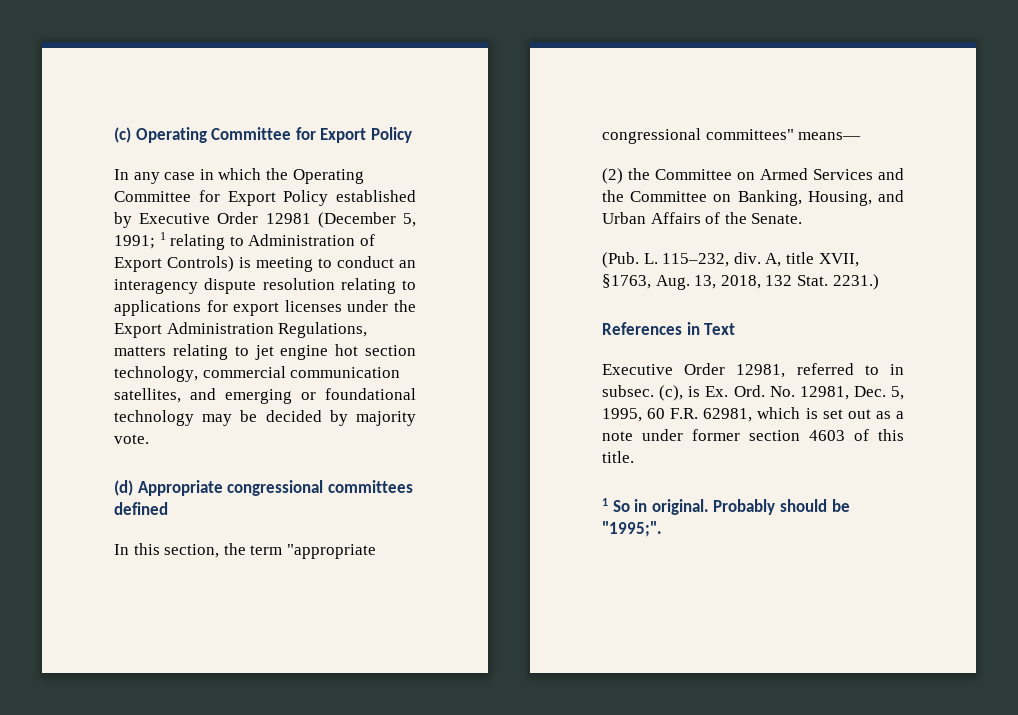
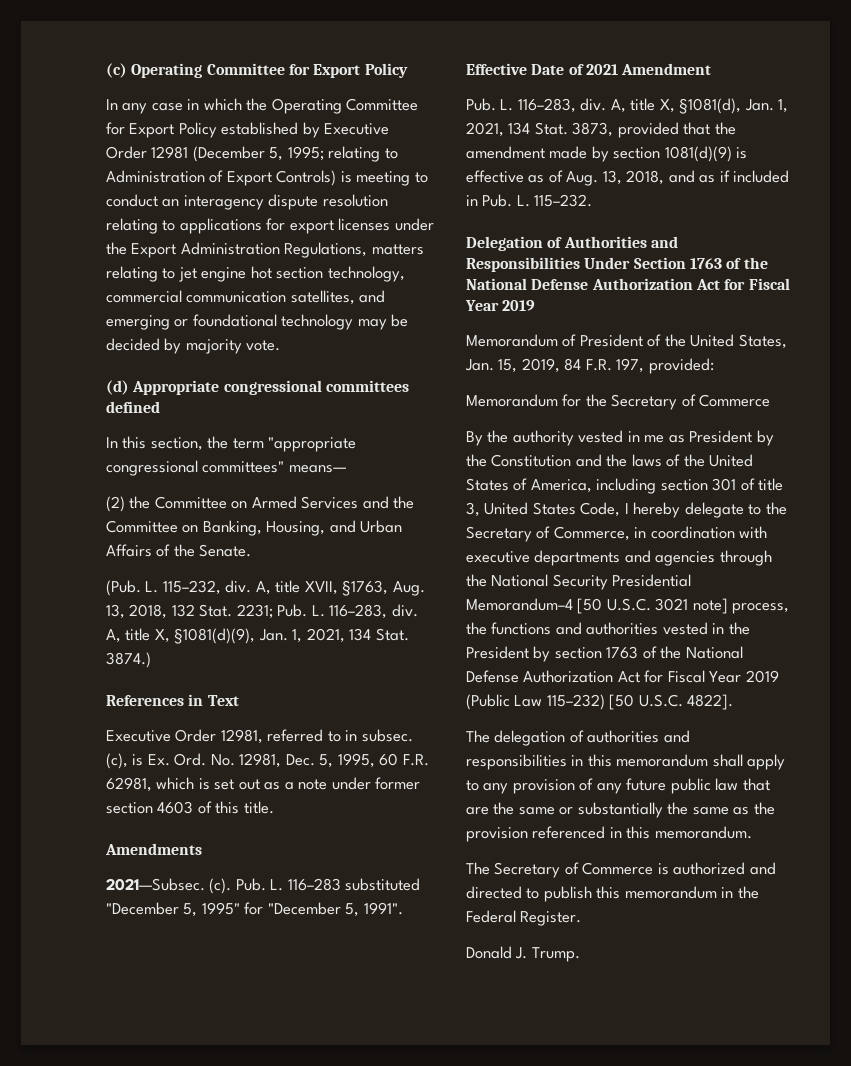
[114,232,166,249] 1991; 1 -> [287,146,324,161] 1995;
[832,274,879,290] 2231.) -> [236,604,418,619] [106,628,409,644] [106,652,151,668] 2231; Pub. L. 116–283, div. A, title X, §1081(d)(9), Jan. 1, 2021, 134 Stat. 3874.)
[602,498,850,515] [602,521,662,537] 1 So in original. Probably should be "1995;". -> [105,843,202,855] [106,878,421,894] [106,902,403,917] [466,63,712,75] [466,98,789,114] [466,122,736,138] [466,146,748,162] [466,170,790,186] [466,194,593,207] [466,236,678,251] [466,257,768,272] [466,278,790,290] [465,300,536,311] [466,334,787,349] [465,358,714,374] [466,394,771,410] [466,430,774,446] [466,454,754,467] [466,478,784,494] [466,502,787,518] [466,526,768,542] [466,550,772,566] [466,574,692,590] [466,598,790,614] [466,622,750,635] [466,646,743,662] [466,670,779,683] [466,694,734,710] [466,730,690,746] [466,754,786,770] [466,778,770,794] [466,802,775,818] [466,826,752,842] [466,862,776,878] [466,886,759,902] [466,910,582,926] [466,946,580,962] Amendments // 2021—Subsec. (c). Pub. L. 116–283 substituted "December 5, 1995" for "December 5, 1991". // Effective Date of 2021 Amendment // Pub. L. 116–283, div. A, title X, §1081(d), Jan. 1, 2021, 134 Stat. 3873, provided that the amendment made by section 1081(d)(9) is effective as of Aug. 13, 2018, and as if included in Pub. L. 115–232. // Delegation of Authorities and Responsibilities Under Section 1763 of the National Defense Authorization Act for Fiscal Year 2019 // Memorandum of President of the United States, Jan. 15, 2019, 84 F.R. 197, provided: // Memorandum for the Secretary of Commerce // By the authority vested in me as President by the Constitution and the laws of the United States of America, including section 301 of title 3, United States Code, I hereby delegate to the Secretary of Commerce, in coordination with executive departments and agencies through the National Security Presidential Memorandum–4 [50 U.S.C. 3021 note] process, the functions and authorities vested in the President by section 1763 of the National Defense Authorization Act for Fiscal Year 2019 (Public Law 115–232) [50 U.S.C. 4822]. // The delegation of authorities and responsibilities in this memorandum shall apply to any provision of any future public law that are the same or substantially the same as the provision referenced in this memorandum. // The Secretary of Commerce is authorized and directed to publish this memorandum in the Federal Register. // Donald J. Trump.

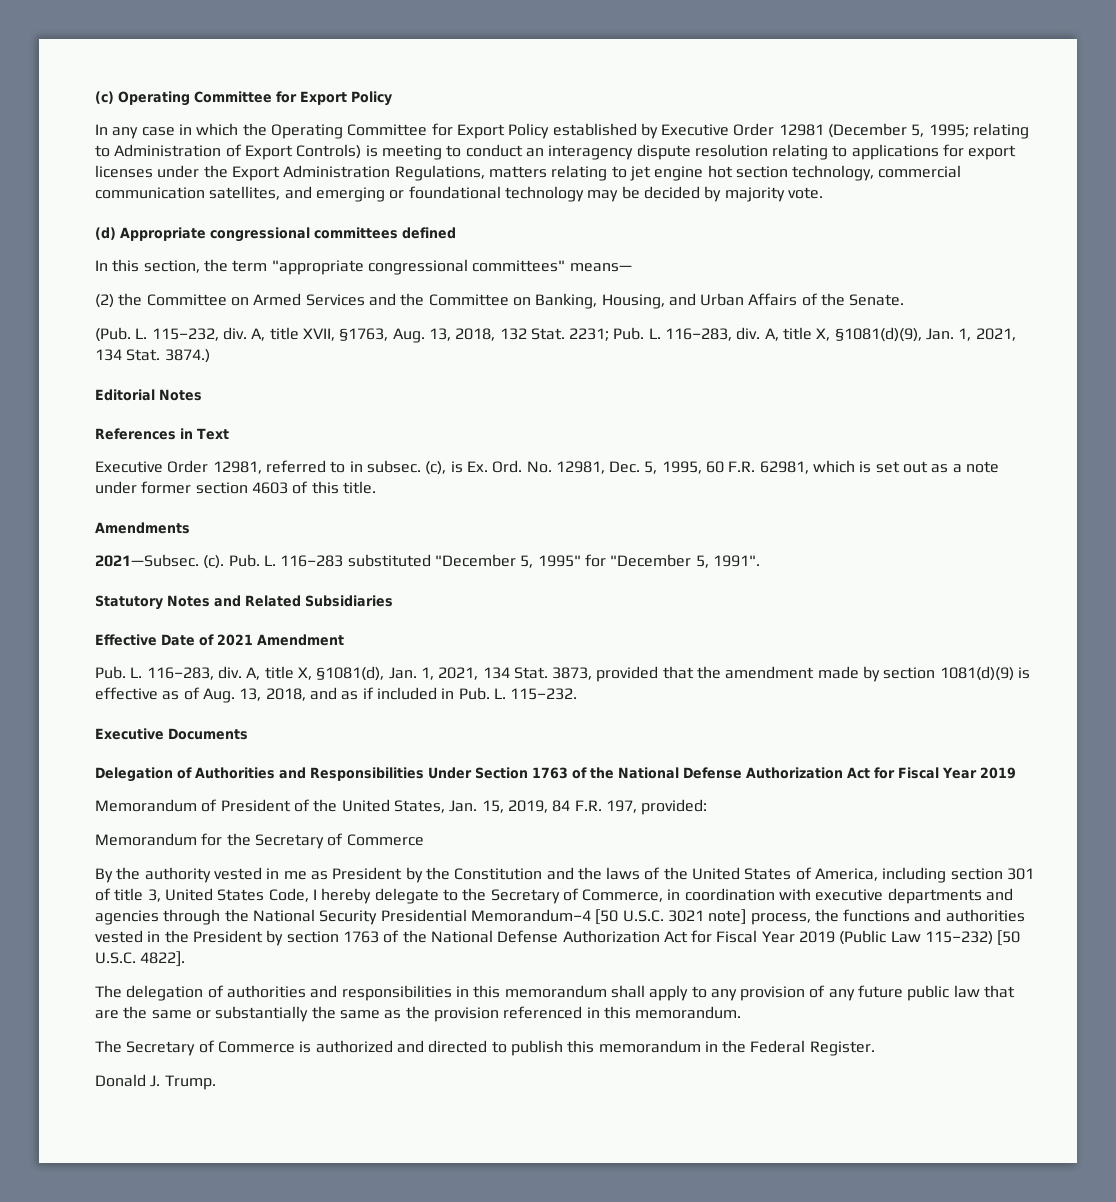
(151, 660) none -> [95,389,202,401] // Editorial Notes
(403, 908) none -> [95,595,393,610] // Statutory Notes and Related Subsidiaries
(593, 200) none -> [95,728,248,740] // Executive Documents

